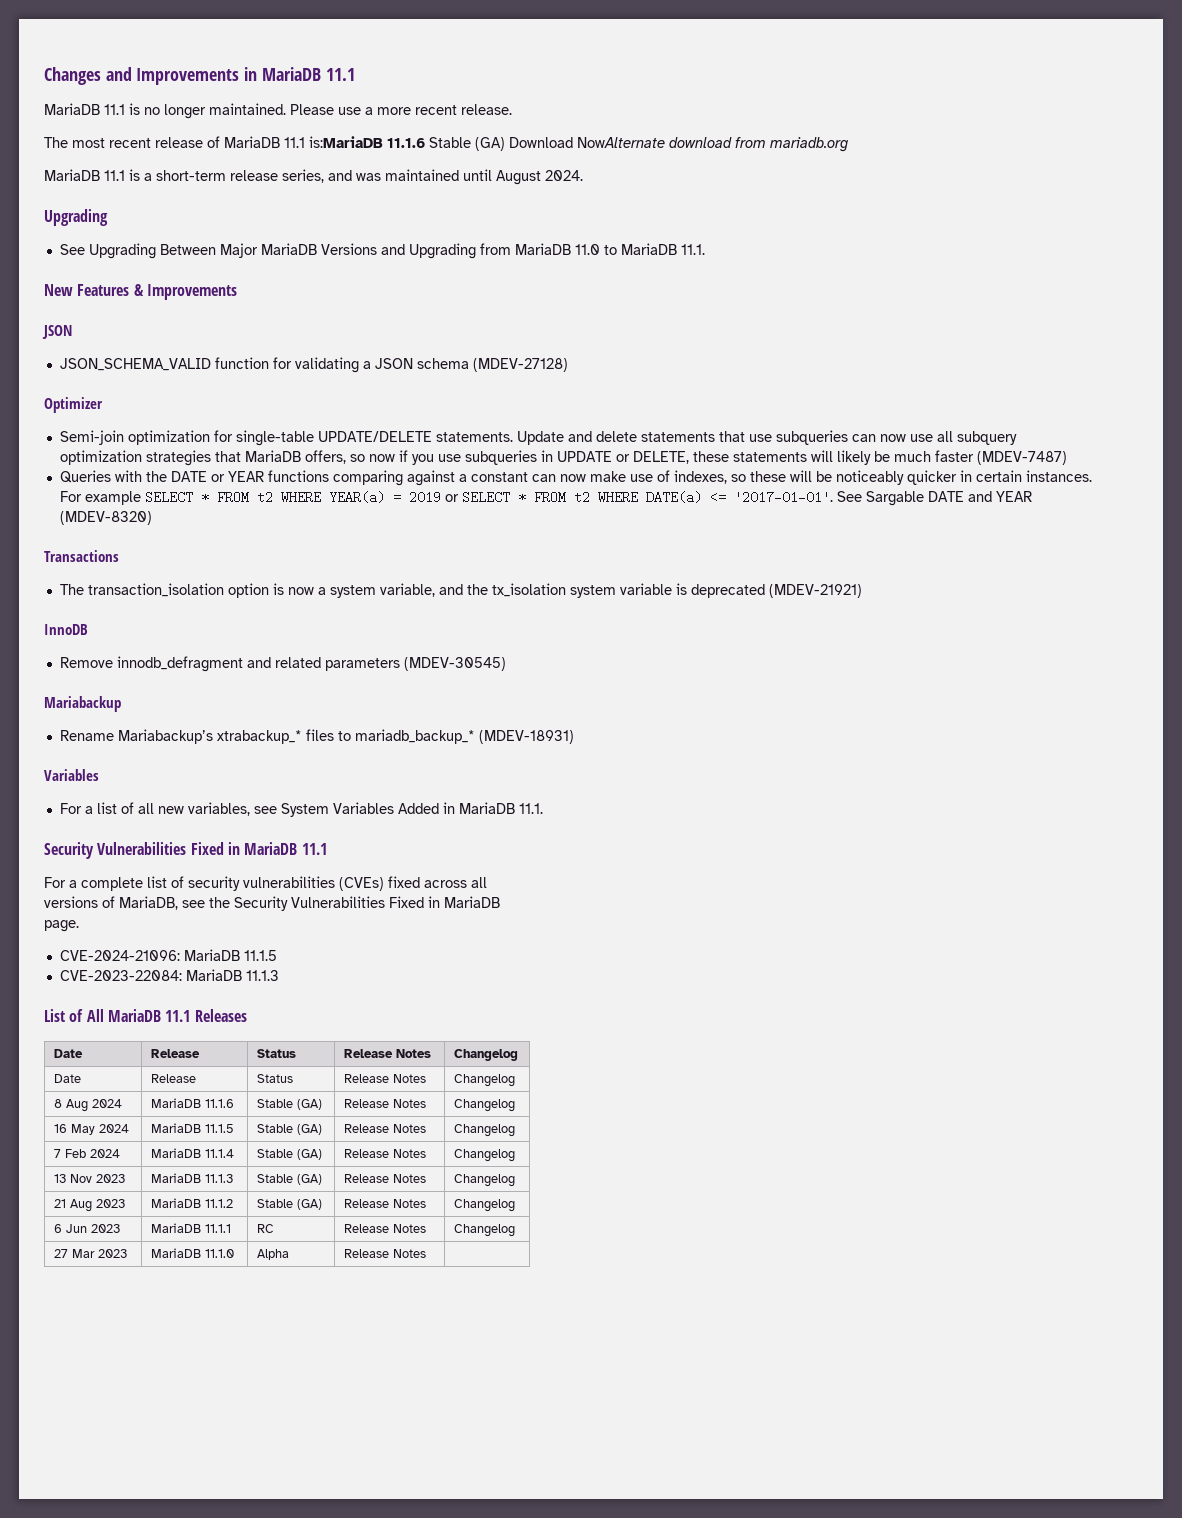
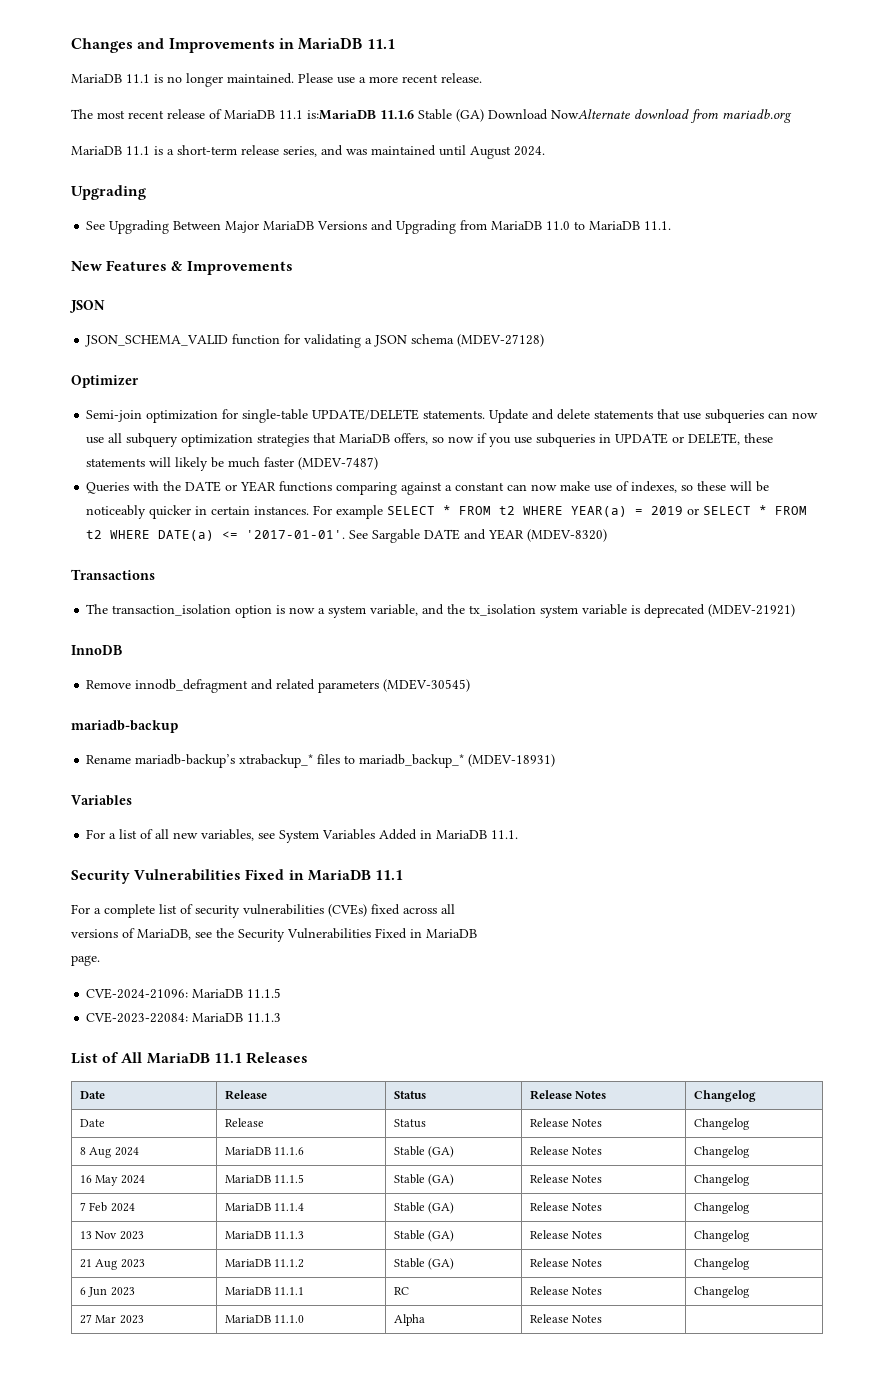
[44,696,121,712] Mariabackup -> [71,720,178,733] mariadb-backup
[117,729,213,744] Mariabackup’s -> [135,754,236,768] mariadb-backup’s

